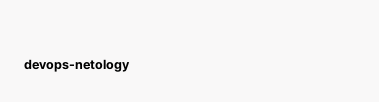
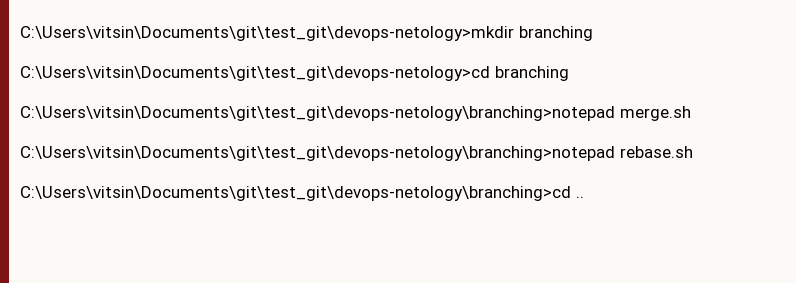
[24,59,130,72] devops-netology -> [20,26,593,41] [20,66,569,81] [20,106,691,121] [20,146,693,161] [20,186,584,201] C:\Users\vitsin\Documents\git\test_git\devops-netology>mkdir branching // C:\Users\vitsin\Documents\git\test_git\devops-netology>cd branching // C:\Users\vitsin\Documents\git\test_git\devops-netology\branching>notepad merge.sh // C:\Users\vitsin\Documents\git\test_git\devops-netology\branching>notepad rebase.sh // C:\Users\vitsin\Documents\git\test_git\devops-netology\branching>cd ..

